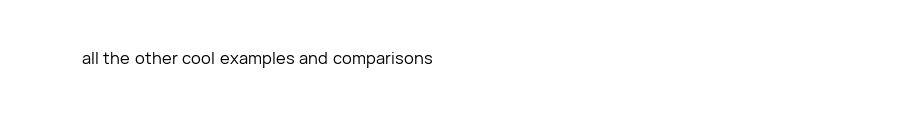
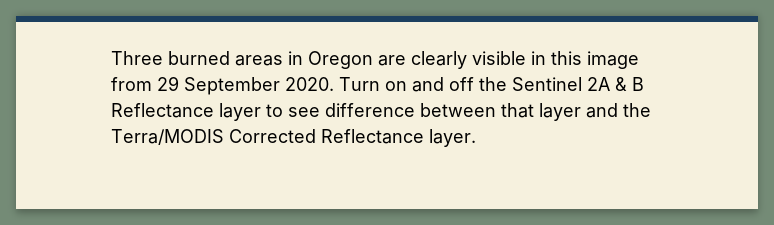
[82,52,433,68] all the other cool examples and comparisons -> [111,51,639,69] [111,76,644,95] [111,103,651,121] [111,129,476,147] Three burned areas in Oregon are clearly visible in this image from 29 September 2020. Turn on and off the Sentinel 2A & B Reflectance layer to see difference between that layer and the Terra/MODIS Corrected Reflectance layer.

